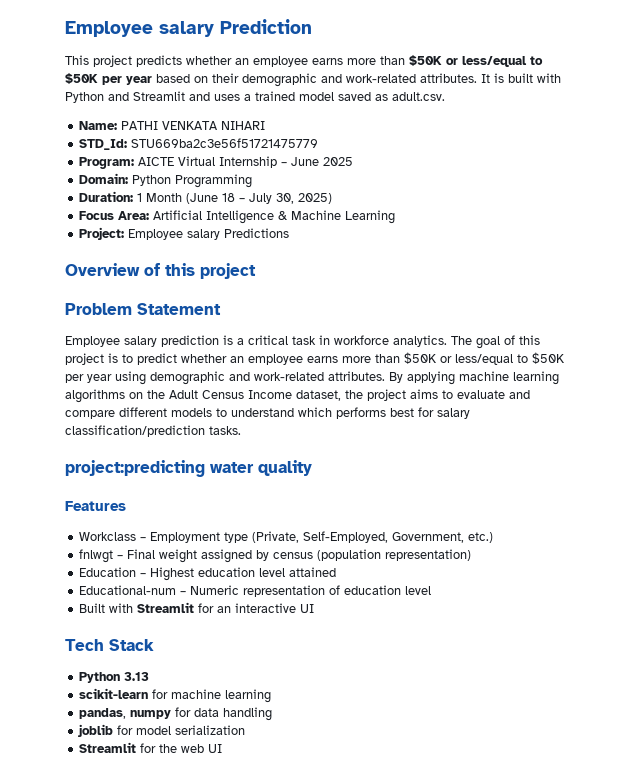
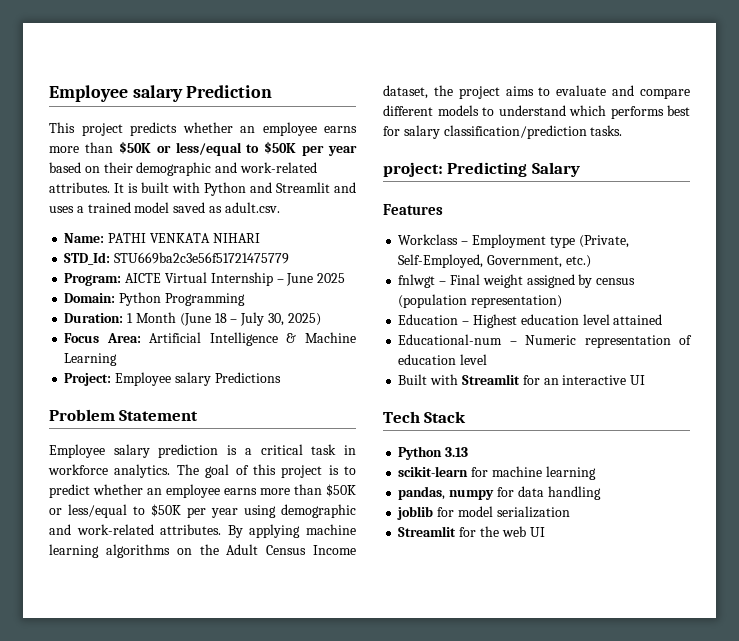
[65,263,256,279] // Overview of this project -> (281, 377) none
[65,460,312,477] project:predicting water quality -> [383,162,580,177] project: Predicting Salary

